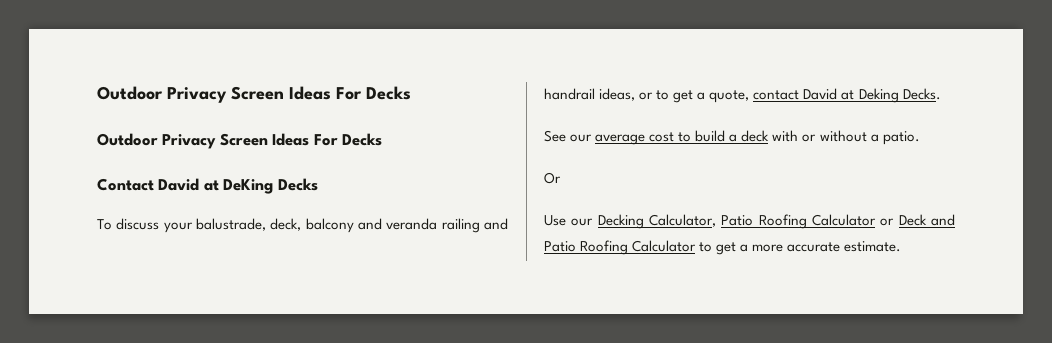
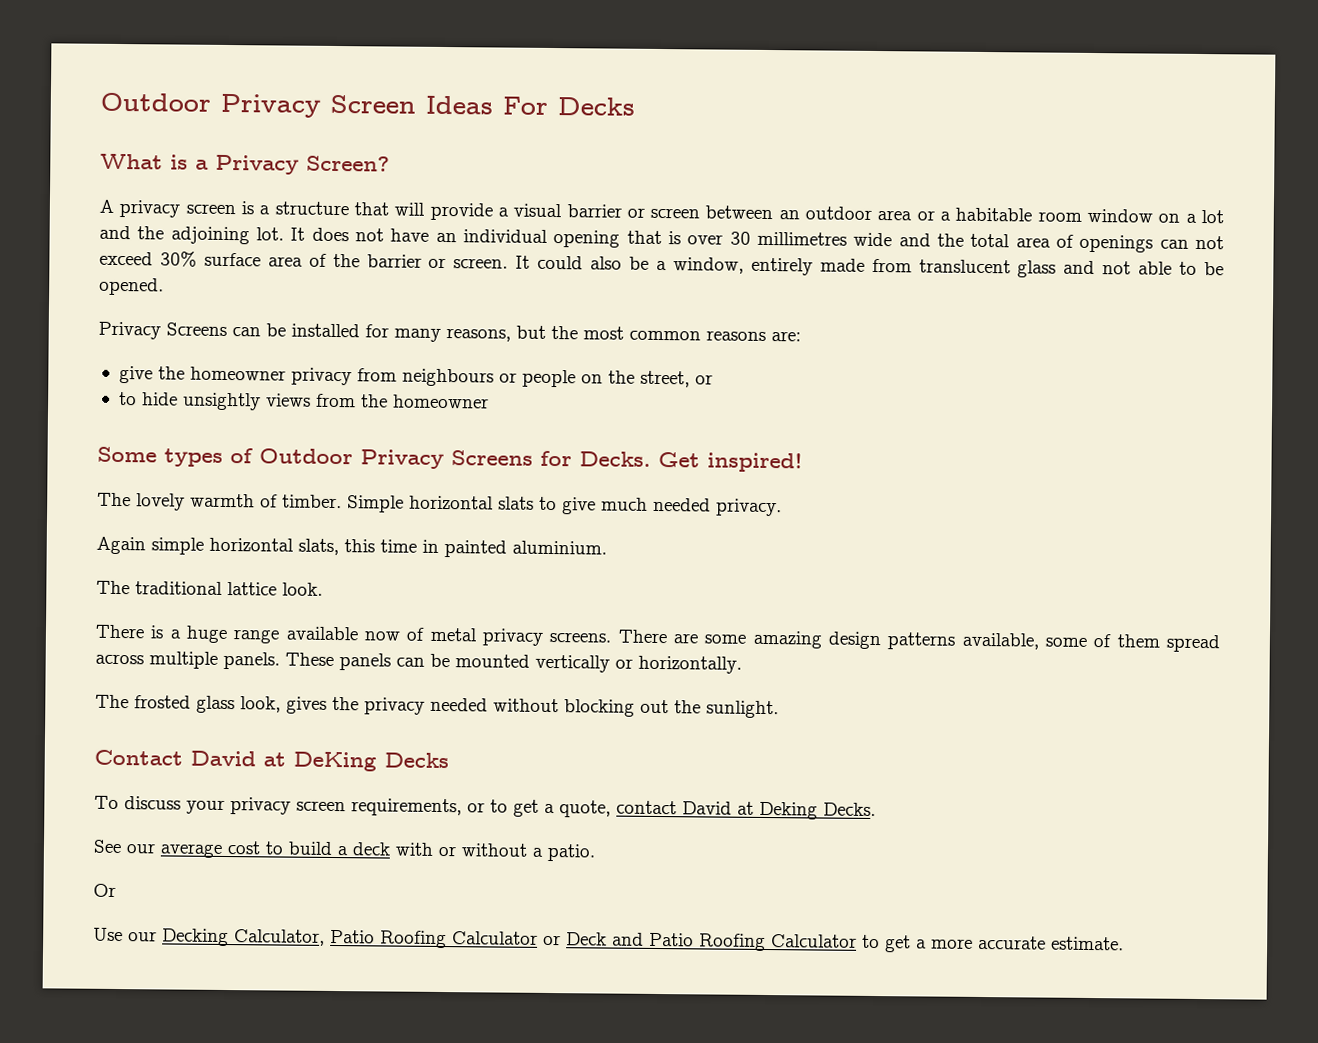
[97,86,411,103] [97,133,383,149] Outdoor Privacy Screen Ideas For Decks // Outdoor Privacy Screen Ideas For Decks -> [100,92,635,118] [100,153,390,175] [99,199,1225,224] [99,225,1225,253] [99,251,1224,278] [99,277,164,296] [98,321,801,342] [118,365,713,388] [118,391,489,411] [97,446,803,473] [97,492,782,517] [96,536,607,558] [96,580,323,596] [95,624,1221,653] [95,651,742,674] [95,694,779,719] Outdoor Privacy Screen Ideas For Decks // What is a Privacy Screen? // A privacy screen is a structure that will provide a visual barrier or screen between an outdoor area or a habitable room window on a lot and the adjoining lot. It does not have an individual opening that is over 30 millimetres wide and the total area of openings can not exceed 30% surface area of the barrier or screen. It could also be a window, entirely made from translucent glass and not able to be opened. // Privacy Screens can be installed for many reasons, but the most common reasons are: // give the homeowner privacy from neighbours or people on the street, or // to hide unsightly views from the homeowner // Some types of Outdoor Privacy Screens for Decks. Get inspired! // The lovely warmth of timber. Simple horizontal slats to give much needed privacy. // Again simple horizontal slats, this time in painted aluminium. // The traditional lattice look. // There is a huge range available now of metal privacy screens. There are some amazing design patterns available, some of them spread across multiple panels. These panels can be mounted vertically or horizontally. // The frosted glass look, gives the privacy needed without blocking out the sunlight.
[196,218,508,233] [544,88,636,101] balustrade, deck, balcony and veranda railing and handrail ideas, -> [230,797,462,817] privacy screen requirements,

